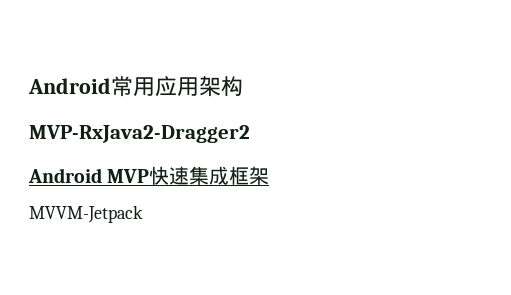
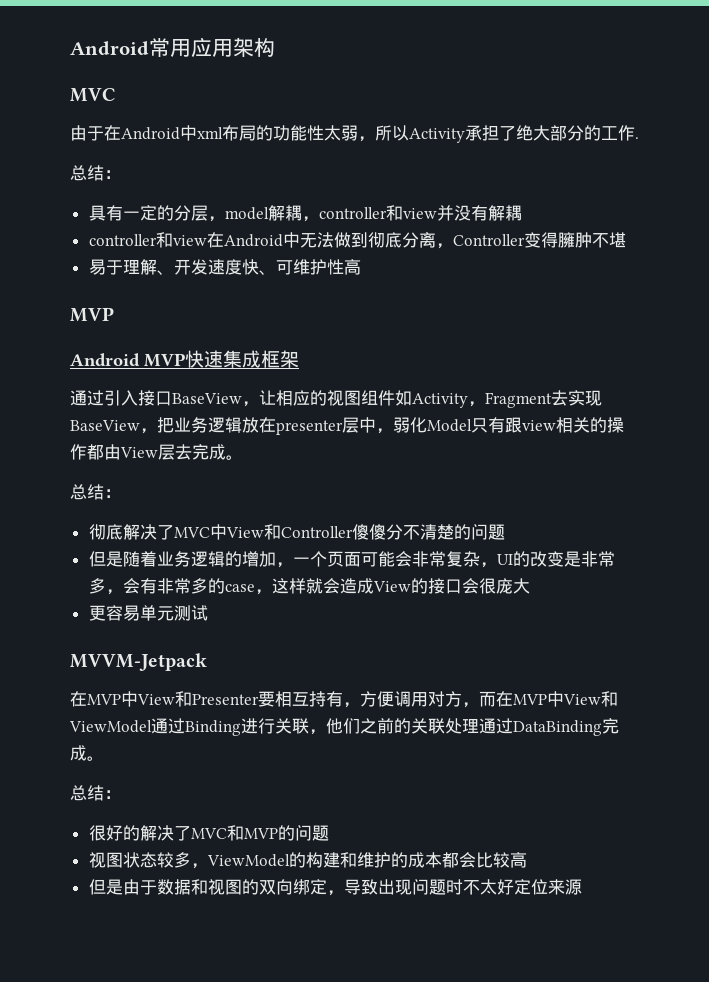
[29,125,250,143] MVP-RxJava2-Dragger2 -> [70,88,116,102] [70,125,639,143] [70,165,121,181] [88,205,522,222] [88,232,626,249] [88,259,361,275] [70,307,114,322] MVC // 由于在Android中xml布局的功能性太弱，所以Activity承担了绝大部分的工作. // 总结： // 具有一定的分层，model解耦，controller和view并没有解耦 // controller和view在Android中无法做到彻底分离，Controller变得臃肿不堪 // 易于理解、开发速度快、可维护性高 // MVP
[29,205,143,223] MVVM-Jetpack -> [70,390,602,408] [70,417,624,435] [70,444,243,460] [70,484,121,500] [88,524,505,540] [88,551,615,568] [88,578,530,595] [88,605,208,621] [70,653,207,671] [70,691,618,708] [69,718,619,736] [70,745,104,761] [70,785,121,801] [88,825,329,841] [88,852,527,869] [88,879,582,896] 通过引入接口BaseView，让相应的视图组件如Activity，Fragment去实现BaseView，把业务逻辑放在presenter层中，弱化Model只有跟view相关的操作都由View层去完成。 // 总结： // 彻底解决了MVC中View和Controller傻傻分不清楚的问题 // 但是随着业务逻辑的增加，一个页面可能会非常复杂，UI的改变是非常多，会有非常多的case，这样就会造成View的接口会很庞大 // 更容易单元测试 // MVVM-Jetpack // 在MVP中View和Presenter要相互持有，方便调用对方，而在MVP中View和ViewModel通过Binding进行关联，他们之前的关联处理通过DataBinding完成。 // 总结： // 很好的解决了MVC和MVP的问题 // 视图状态较多，ViewModel的构建和维护的成本都会比较高 // 但是由于数据和视图的双向绑定，导致出现问题时不太好定位来源

